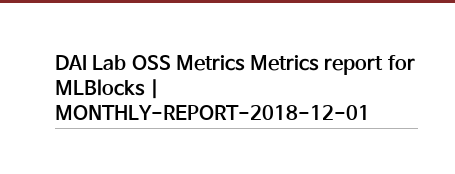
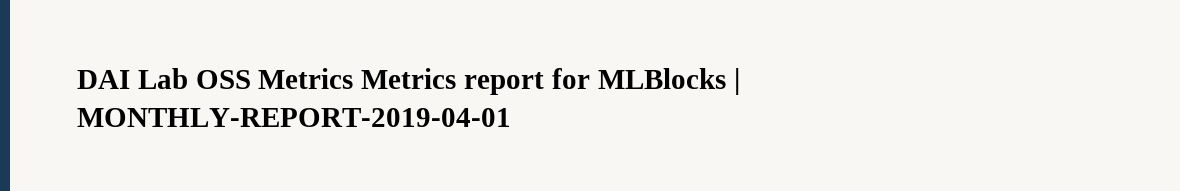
[55,105,370,120] MONTHLY-REPORT-2018-12-01 -> [77,108,511,127] MONTHLY-REPORT-2019-04-01

